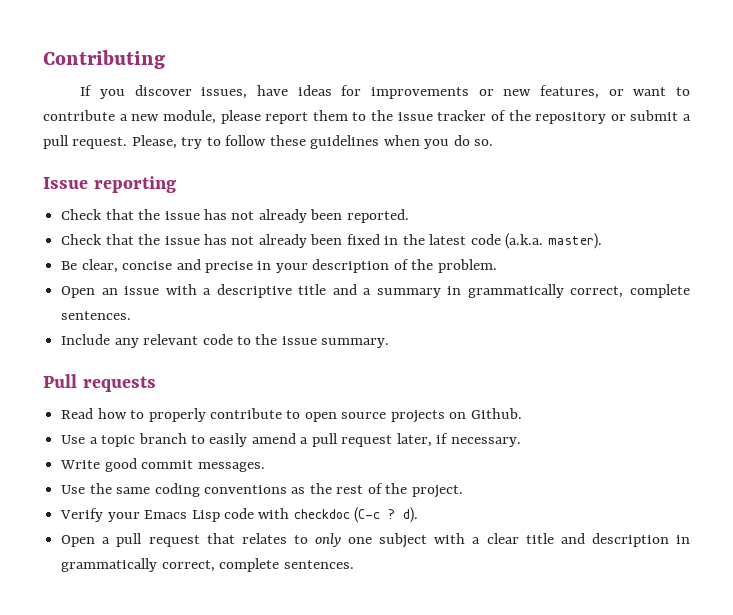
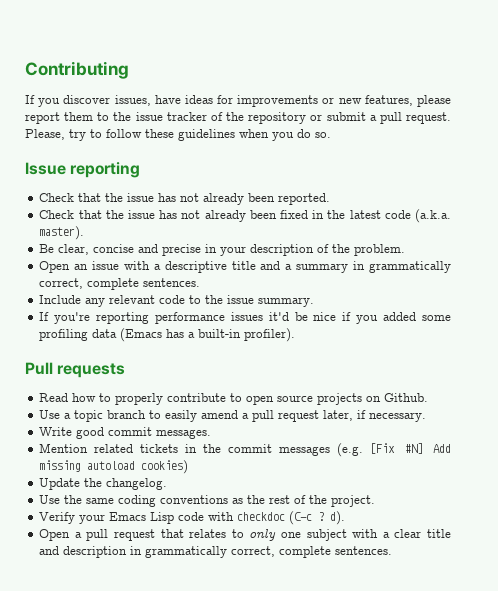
[608,87,690,96] [43,110,216,124] or want to contribute a new module, -> (413, 100) none
(390, 343) none -> [39,312,451,324] [39,328,296,342] // If you're reporting performance issues it'd be nice if you added some profiling data (Emacs has a built-in profiler).
(265, 467) none -> [39,443,451,457] [39,460,189,474] [39,478,168,490] // Mention related tickets in the commit messages (e.g. [Fix #N] Add missing autoload cookies) // Update the changelog.

